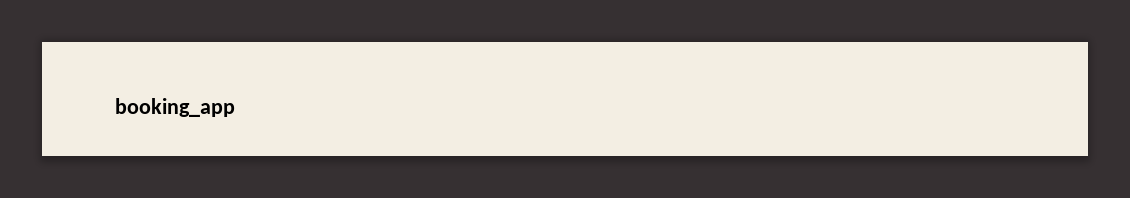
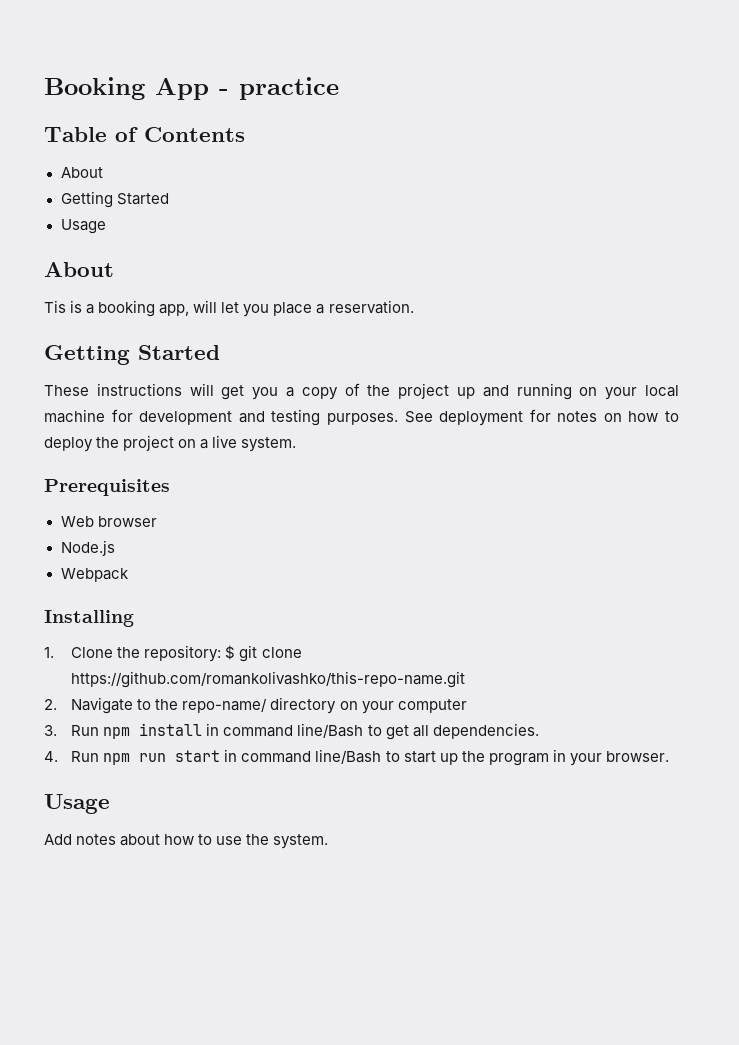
[115,98,235,117] booking_app -> [44,77,339,100] [44,127,245,142] [60,167,103,178] [60,191,169,208] [60,219,106,234] [44,262,114,277] [44,300,414,317] [44,345,220,365] [44,383,679,400] [44,409,680,426] [44,435,297,452] [44,479,170,496] [60,516,157,527] [60,540,115,556] [60,568,129,582] [44,610,134,627] [44,645,302,662] [71,671,466,688] [44,697,467,714] [44,723,539,740] [44,749,669,766] [44,794,110,814] [44,834,329,849] Booking App - practice // Table of Contents // About // Getting Started // Usage // About // Tis is a booking app, will let you place a reservation. // Getting Started // These instructions will get you a copy of the project up and running on your local machine for development and testing purposes. See deployment for notes on how to deploy the project on a live system. // Prerequisites // Web browser // Node.js // Webpack // Installing // 1. Clone the repository: $ git clone https://github.com/romankolivashko/this-repo-name.git // 2. Navigate to the repo-name/ directory on your computer // 3. Run npm install in command line/Bash to get all dependencies. // 4. Run npm run start in command line/Bash to start up the program in your browser. // Usage // Add notes about how to use the system.

